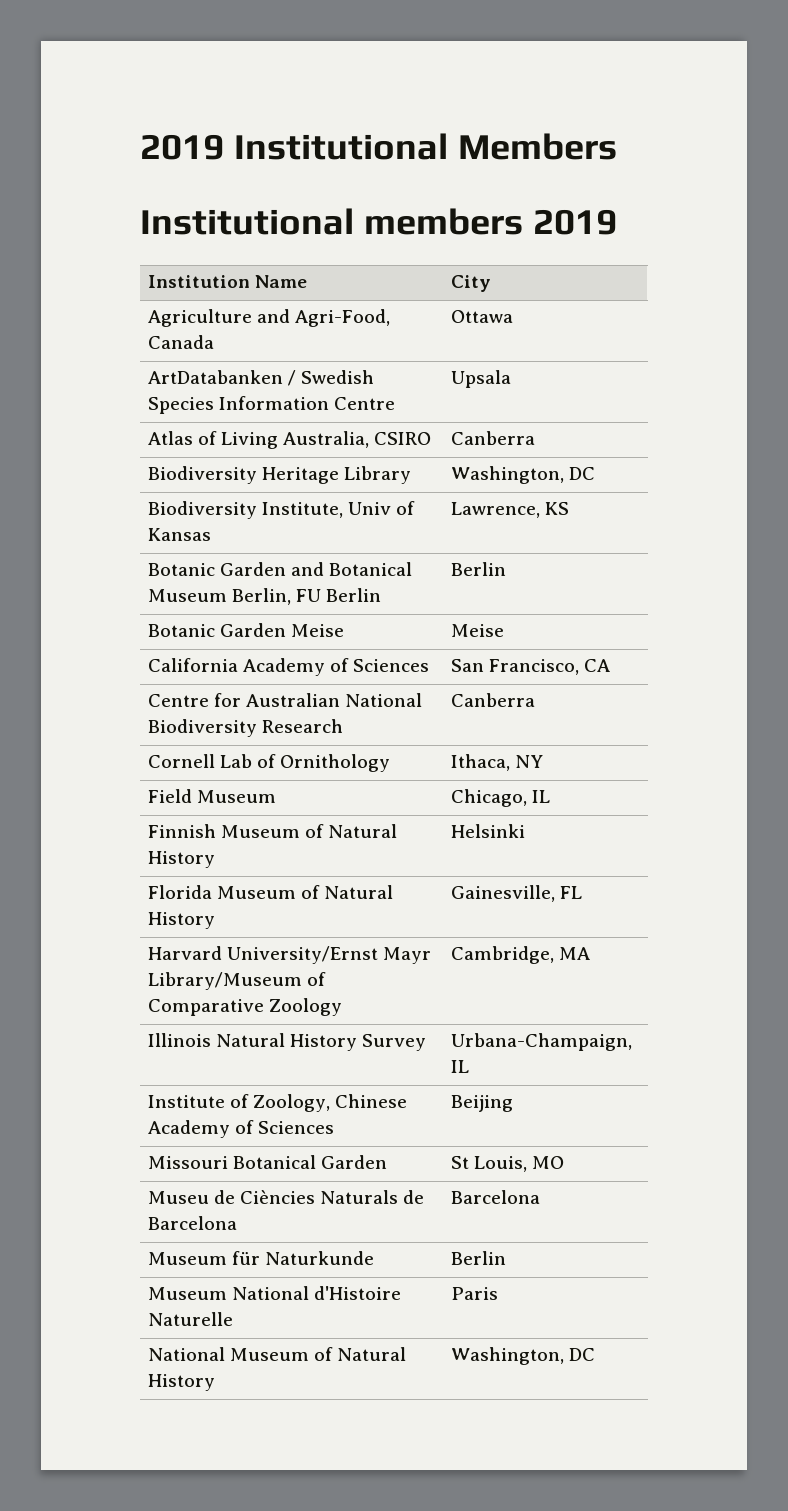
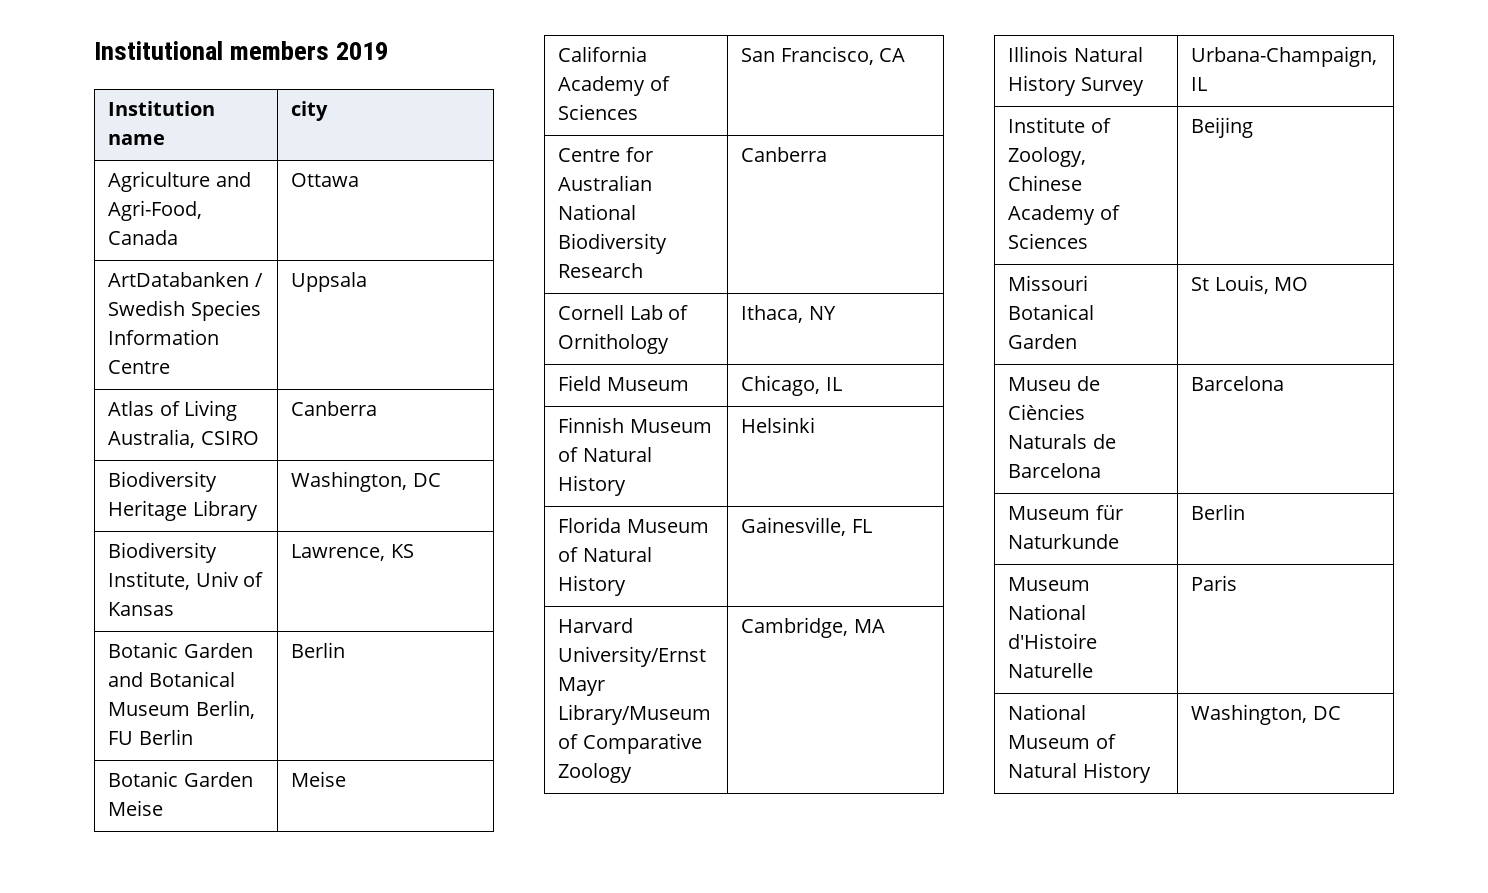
[140,133,617,160] 2019 Institutional Members // -> (94, 50) none
[254,275,307,288] [450,275,491,292] Name | City -> [108,134,166,145] [291,101,329,121] name | city
[450,370,511,388] Upsala -> [291,272,368,292] Uppsala

